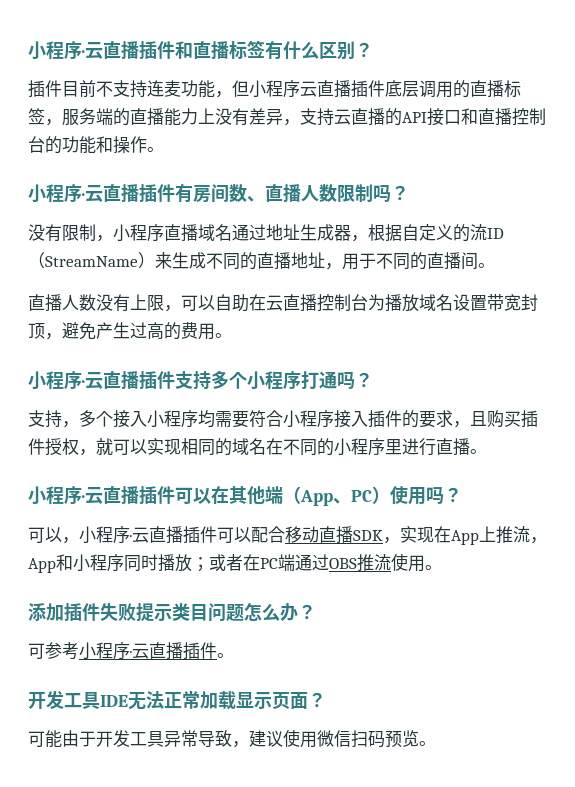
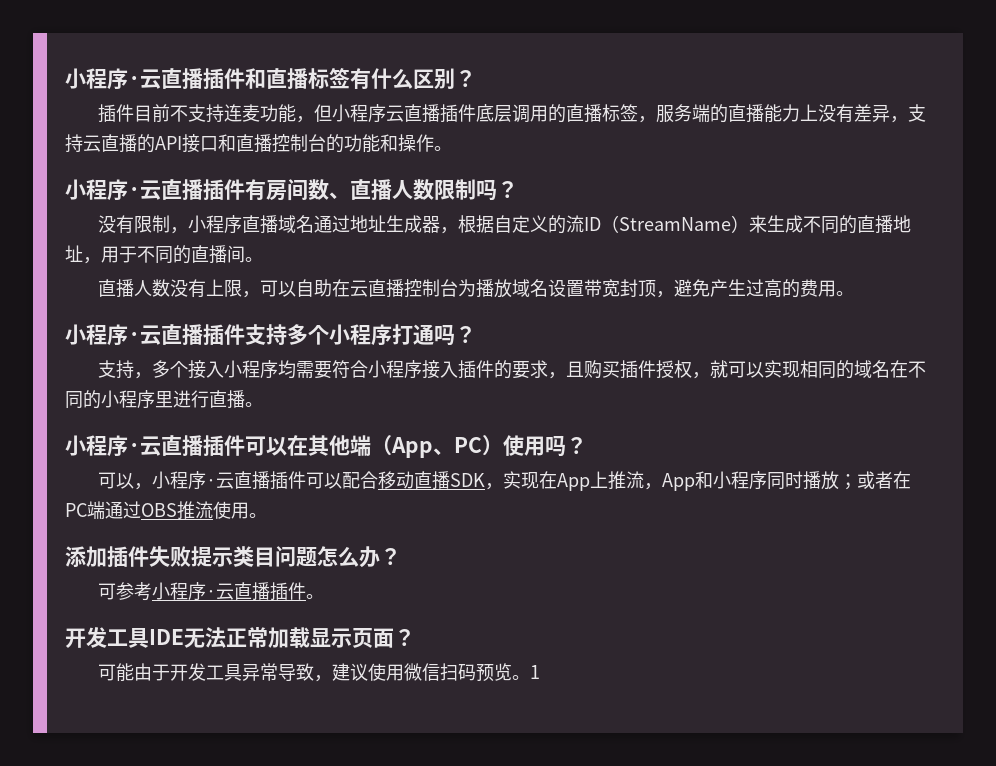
(436, 743) none -> [530,665,541,679] 1

